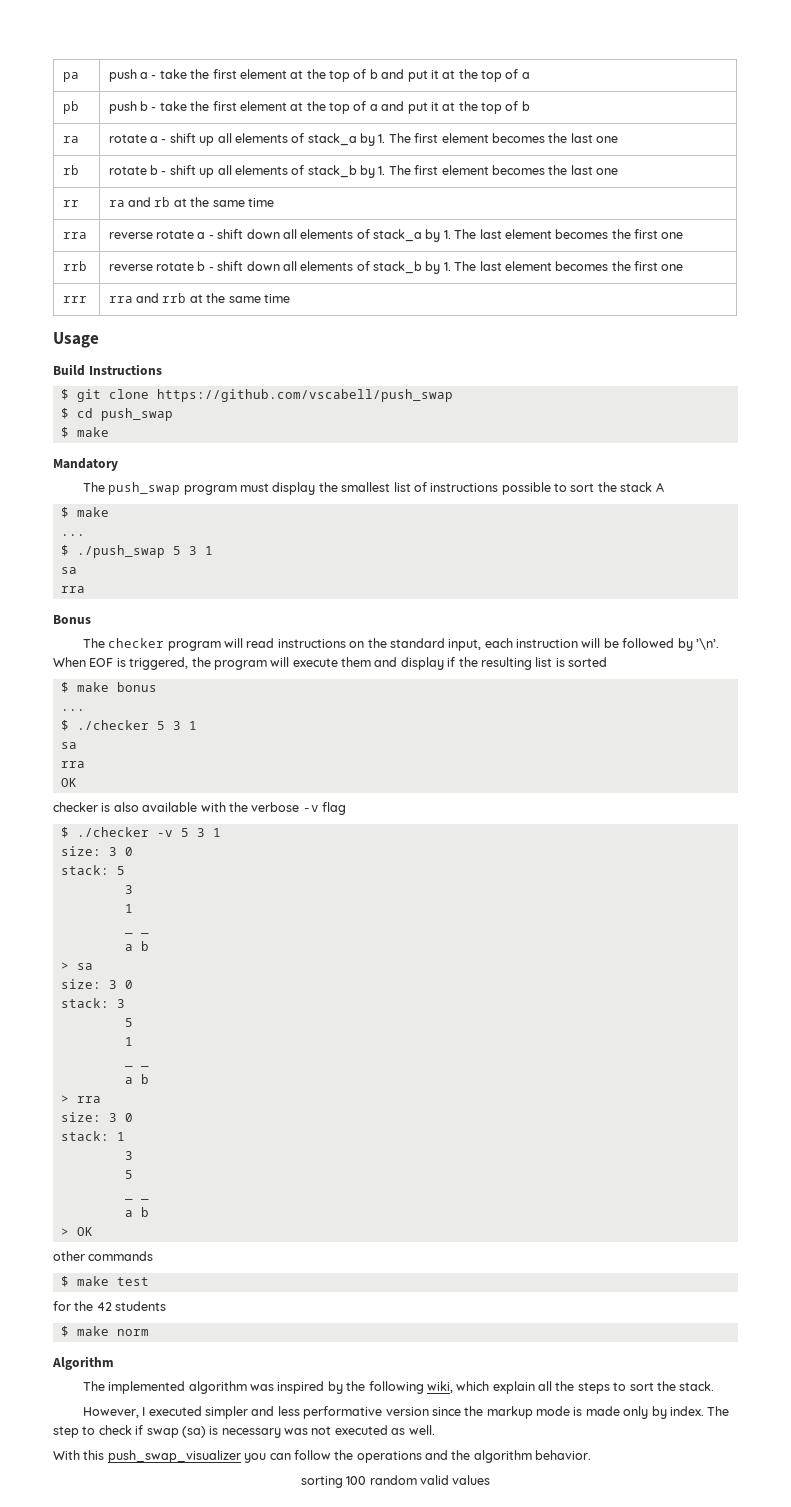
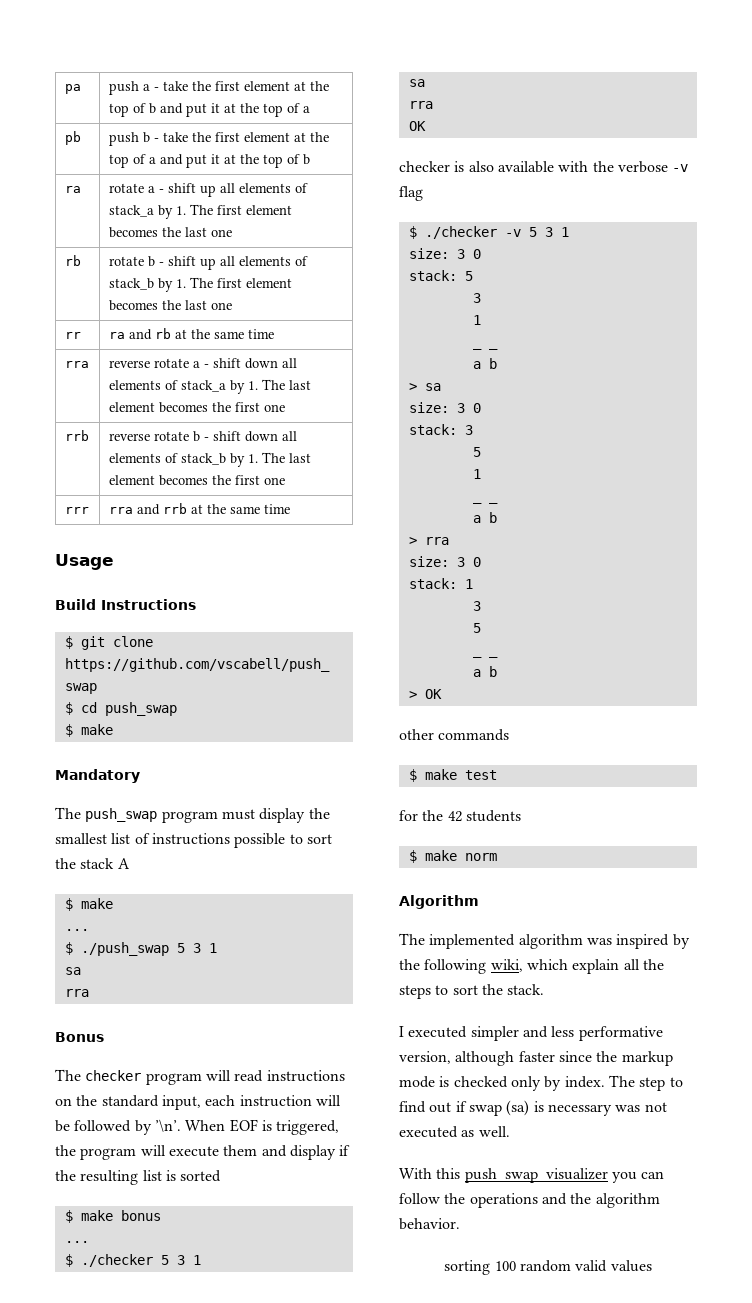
[82,1407,139,1418] However, -> (545, 989) none
[385,1407,429,1416] version -> [399,1051,555,1066] version, although faster
[585,1406,620,1416] made -> [453,1076,508,1088] checked
[98,1425,132,1435] check -> [399,1101,452,1113] find out

